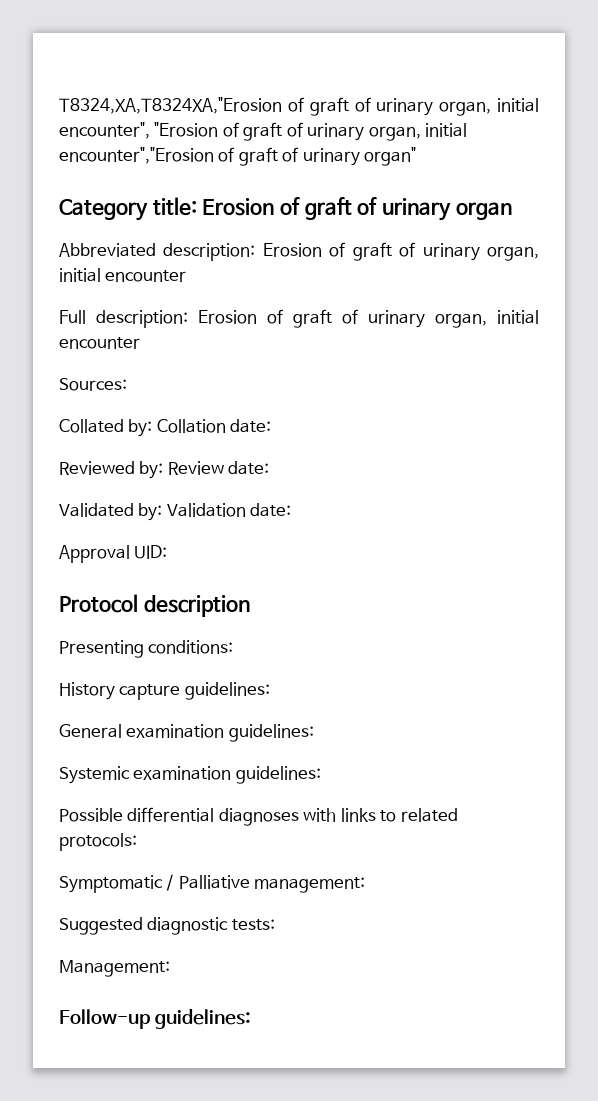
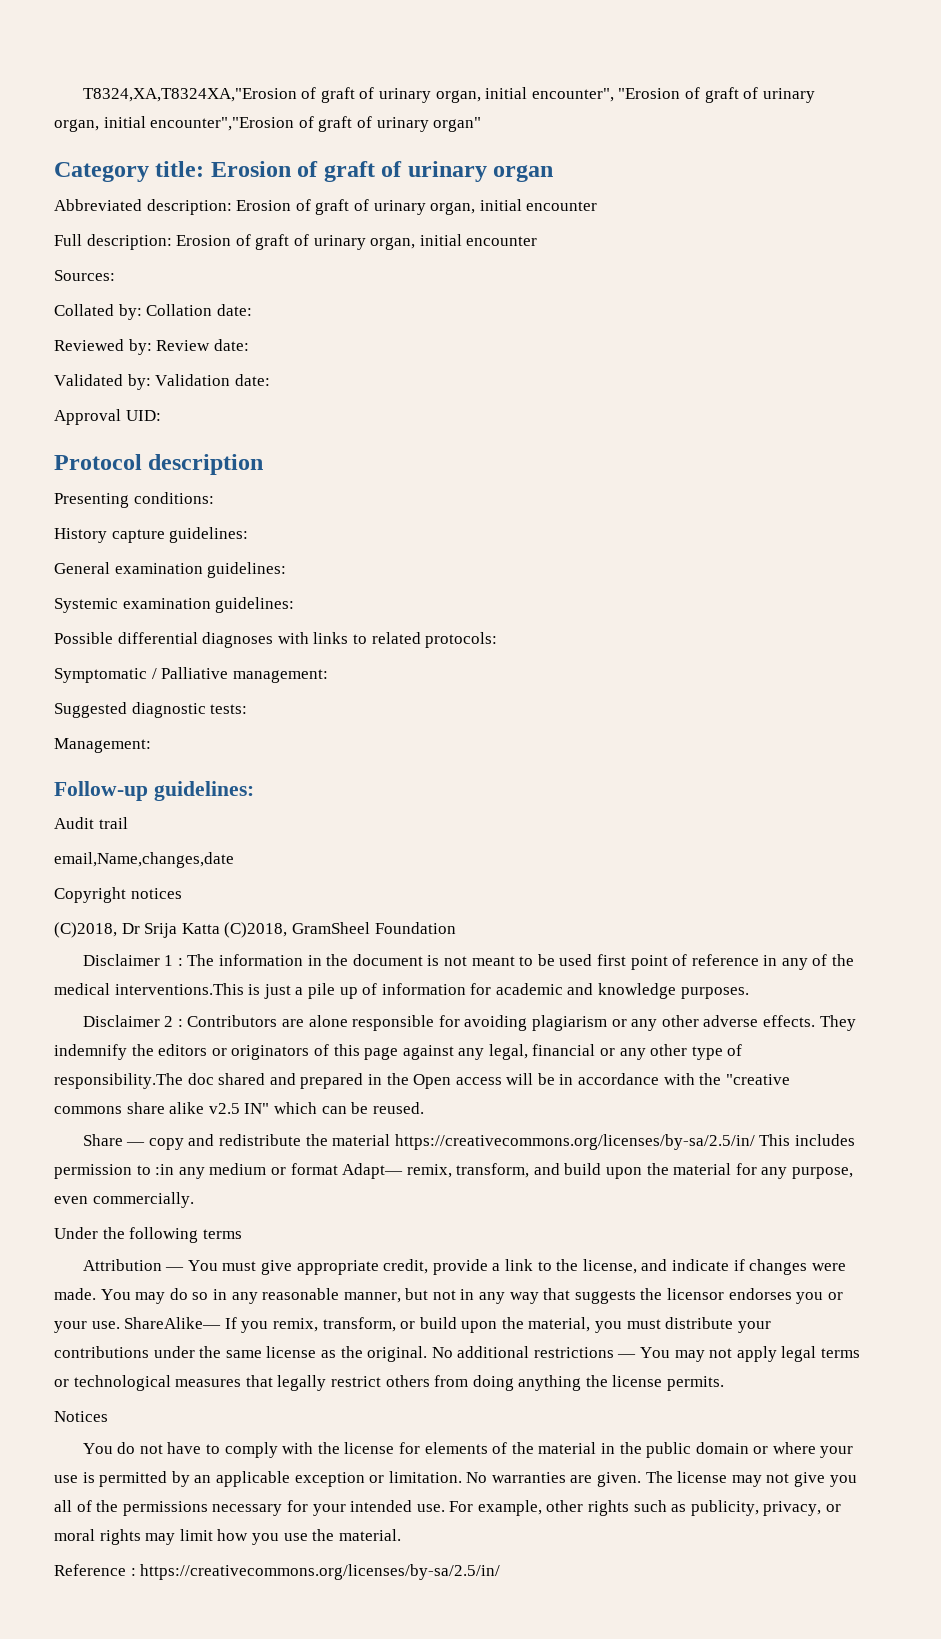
(252, 1019) none -> [54,817,128,829] [54,852,234,868] [54,887,182,903] [54,922,456,938] [82,954,855,970] [54,983,749,999] [82,1015,856,1031] [54,1044,743,1060] [54,1073,790,1089] [54,1102,424,1114] [82,1134,855,1150] [54,1163,854,1179] [54,1192,194,1208] [54,1227,242,1243] [82,1259,846,1275] [54,1288,843,1304] [54,1317,771,1333] [54,1346,861,1362] [54,1375,725,1391] [54,1411,108,1422] [82,1442,854,1458] [54,1471,857,1487] [54,1500,842,1516] [54,1529,401,1545] [54,1564,501,1580] // Audit trail // email,Name,changes,date // Copyright notices // (C)2018, Dr Srija Katta (C)2018, GramSheel Foundation // Disclaimer 1 : The information in the document is not meant to be used first point of reference in any of the medical interventions.This is just a pile up of information for academic and knowledge purposes. // Disclaimer 2 : Contributors are alone responsible for avoiding plagiarism or any other adverse effects. They indemnify the editors or originators of this page against any legal, financial or any other type of responsibility.The doc shared and prepared in the Open access will be in accordance with the "creative commons share alike v2.5 IN" which can be reused. // Share — copy and redistribute the material https://creativecommons.org/licenses/by-sa/2.5/in/ This includes permission to :in any medium or format Adapt— remix, transform, and build upon the material for any purpose, even commercially. // Under the following terms // Attribution — You must give appropriate credit, provide a link to the license, and indicate if changes were made. You may do so in any reasonable manner, but not in any way that suggests the licensor endorses you or your use. ShareAlike— If you remix, transform, or build upon the material, you must distribute your contributions under the same license as the original. No additional restrictions — You may not apply legal terms or technological measures that legally restrict others from doing anything the license permits. // Notices // You do not have to comply with the license for elements of the material in the public domain or where your use is permitted by an applicable exception or limitation. No warranties are given. The license may not give you all of the permissions necessary for your intended use. For example, other rights such as publicity, privacy, or moral rights may limit how you use the material. // Reference : https://creativecommons.org/licenses/by-sa/2.5/in/

